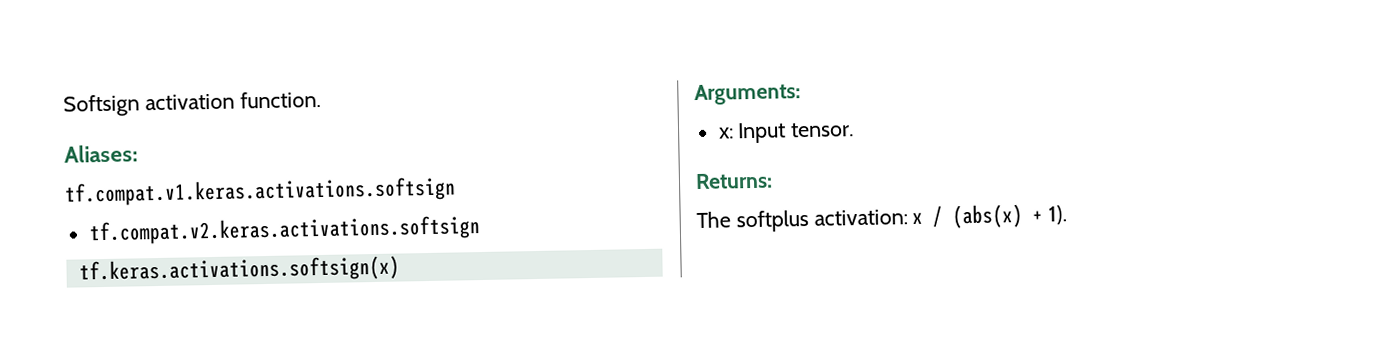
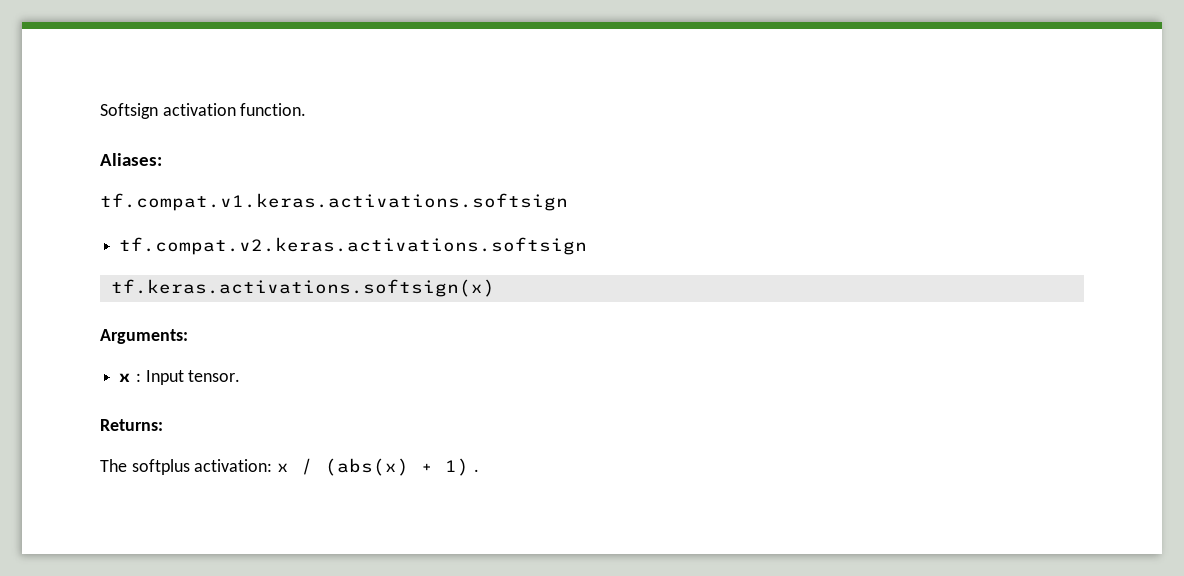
[718,127,734,139] x: -> [119,373,141,382] x :
[1048,205,1068,225] 1). -> [445,458,479,476] 1) .

